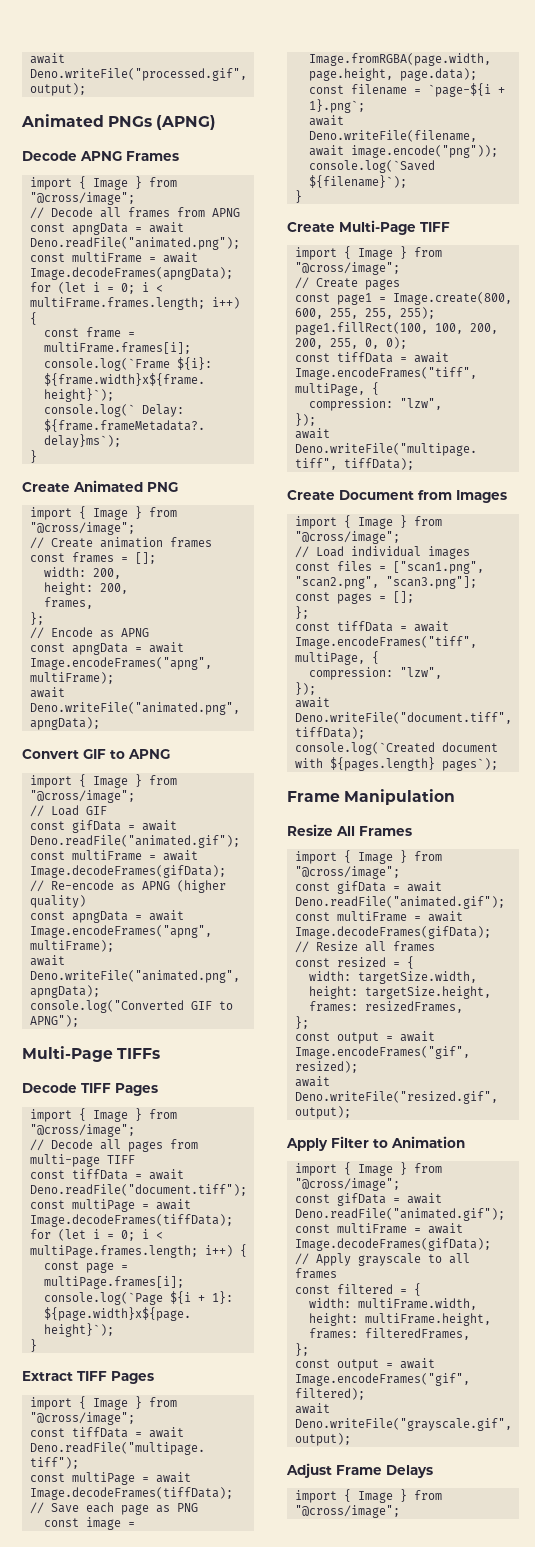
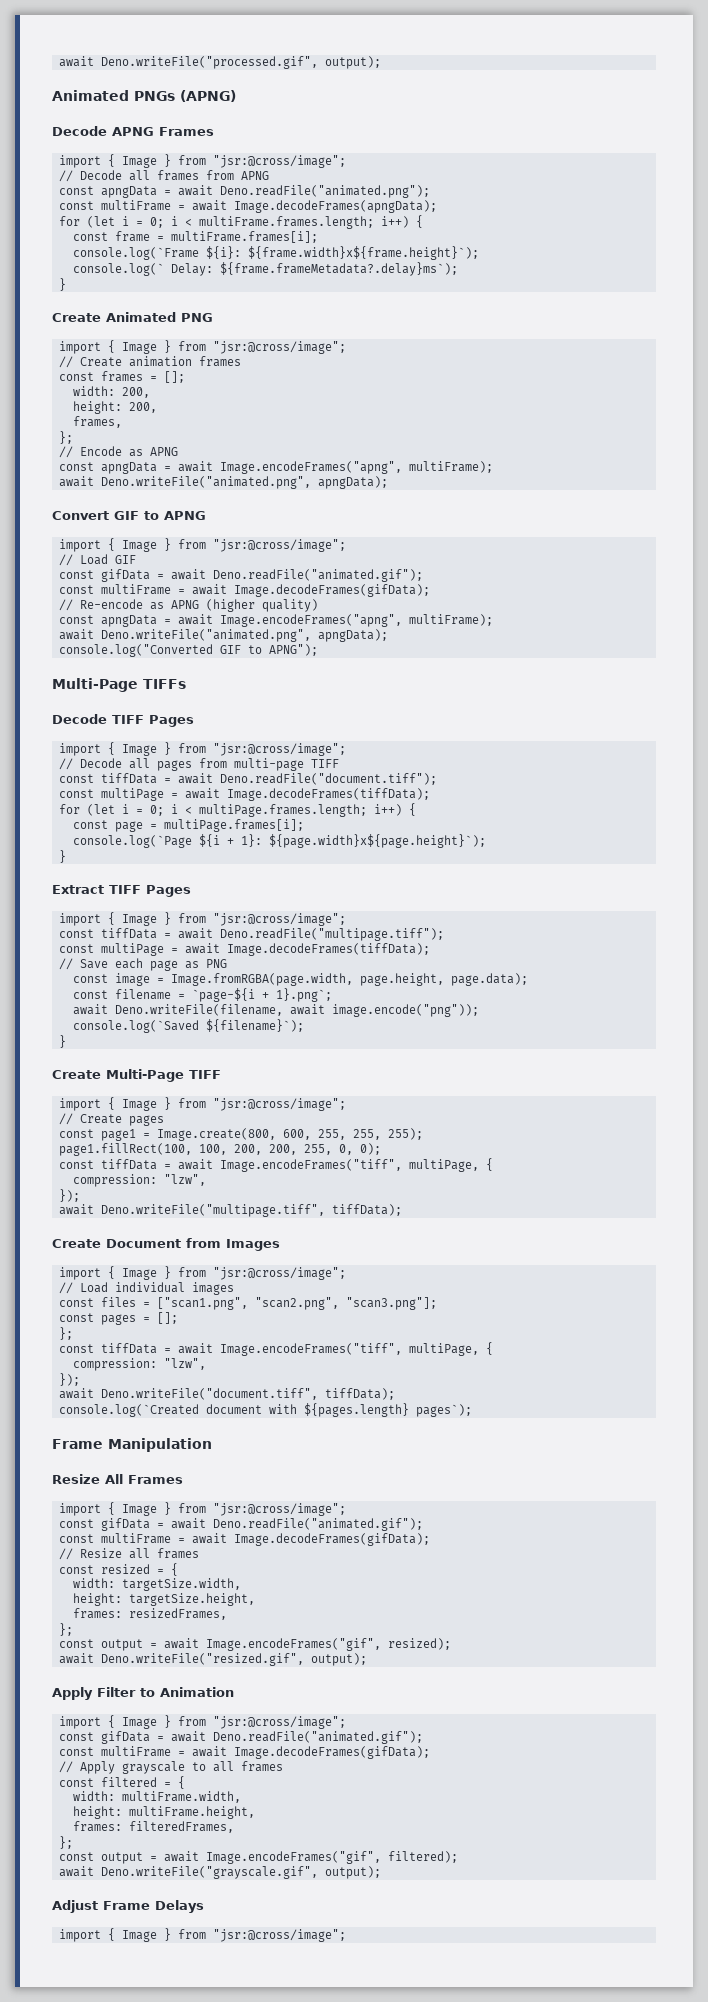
[29,192,135,205] "@cross/image"; -> [212,155,346,168] "jsr:@cross/image";
[29,522,135,535] "@cross/image"; -> [212,341,346,354] "jsr:@cross/image";
[29,790,135,803] "@cross/image"; -> [212,539,346,552] "jsr:@cross/image";
[29,1124,135,1137] "@cross/image"; -> [212,743,346,756] "jsr:@cross/image";
[29,1412,135,1425] "@cross/image"; -> [212,913,346,926] "jsr:@cross/image";
[294,262,400,275] "@cross/image"; -> [212,1098,346,1111] "jsr:@cross/image";
[294,531,400,544] "@cross/image"; -> [212,1267,346,1280] "jsr:@cross/image";
[294,866,400,879] "@cross/image"; -> [212,1503,346,1516] "jsr:@cross/image";
[294,1178,400,1191] "@cross/image"; -> [212,1716,346,1729] "jsr:@cross/image";
[294,1505,400,1518] "@cross/image"; -> [212,1929,346,1942] "jsr:@cross/image";

